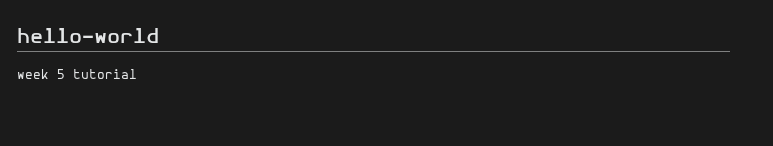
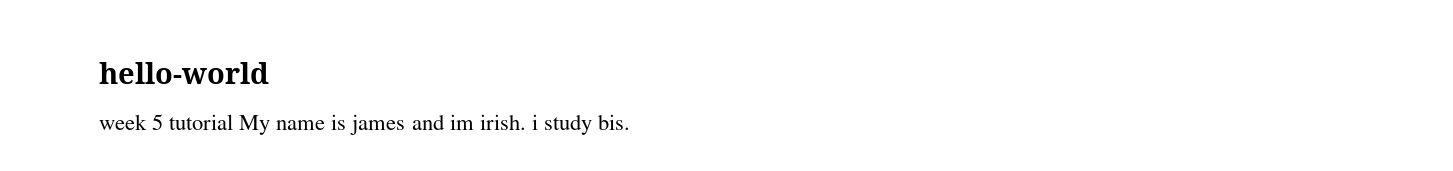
(137, 74) none -> [239,114,630,135] My name is james and im irish. i study bis.

